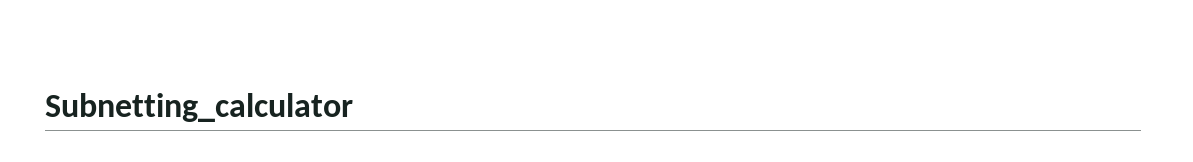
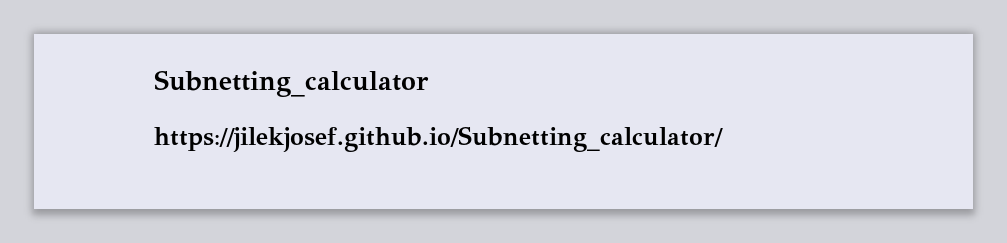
(353, 107) none -> [154,126,723,152] // https://jilekjosef.github.io/Subnetting_calculator/

